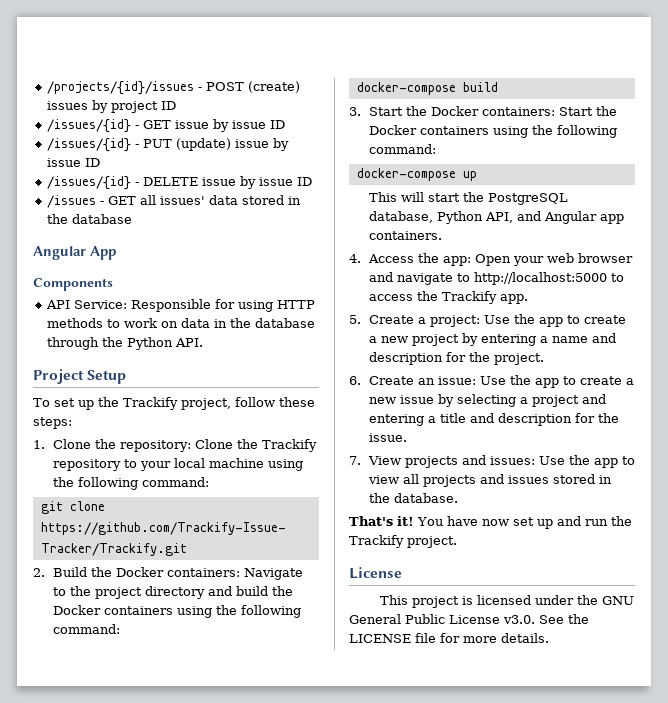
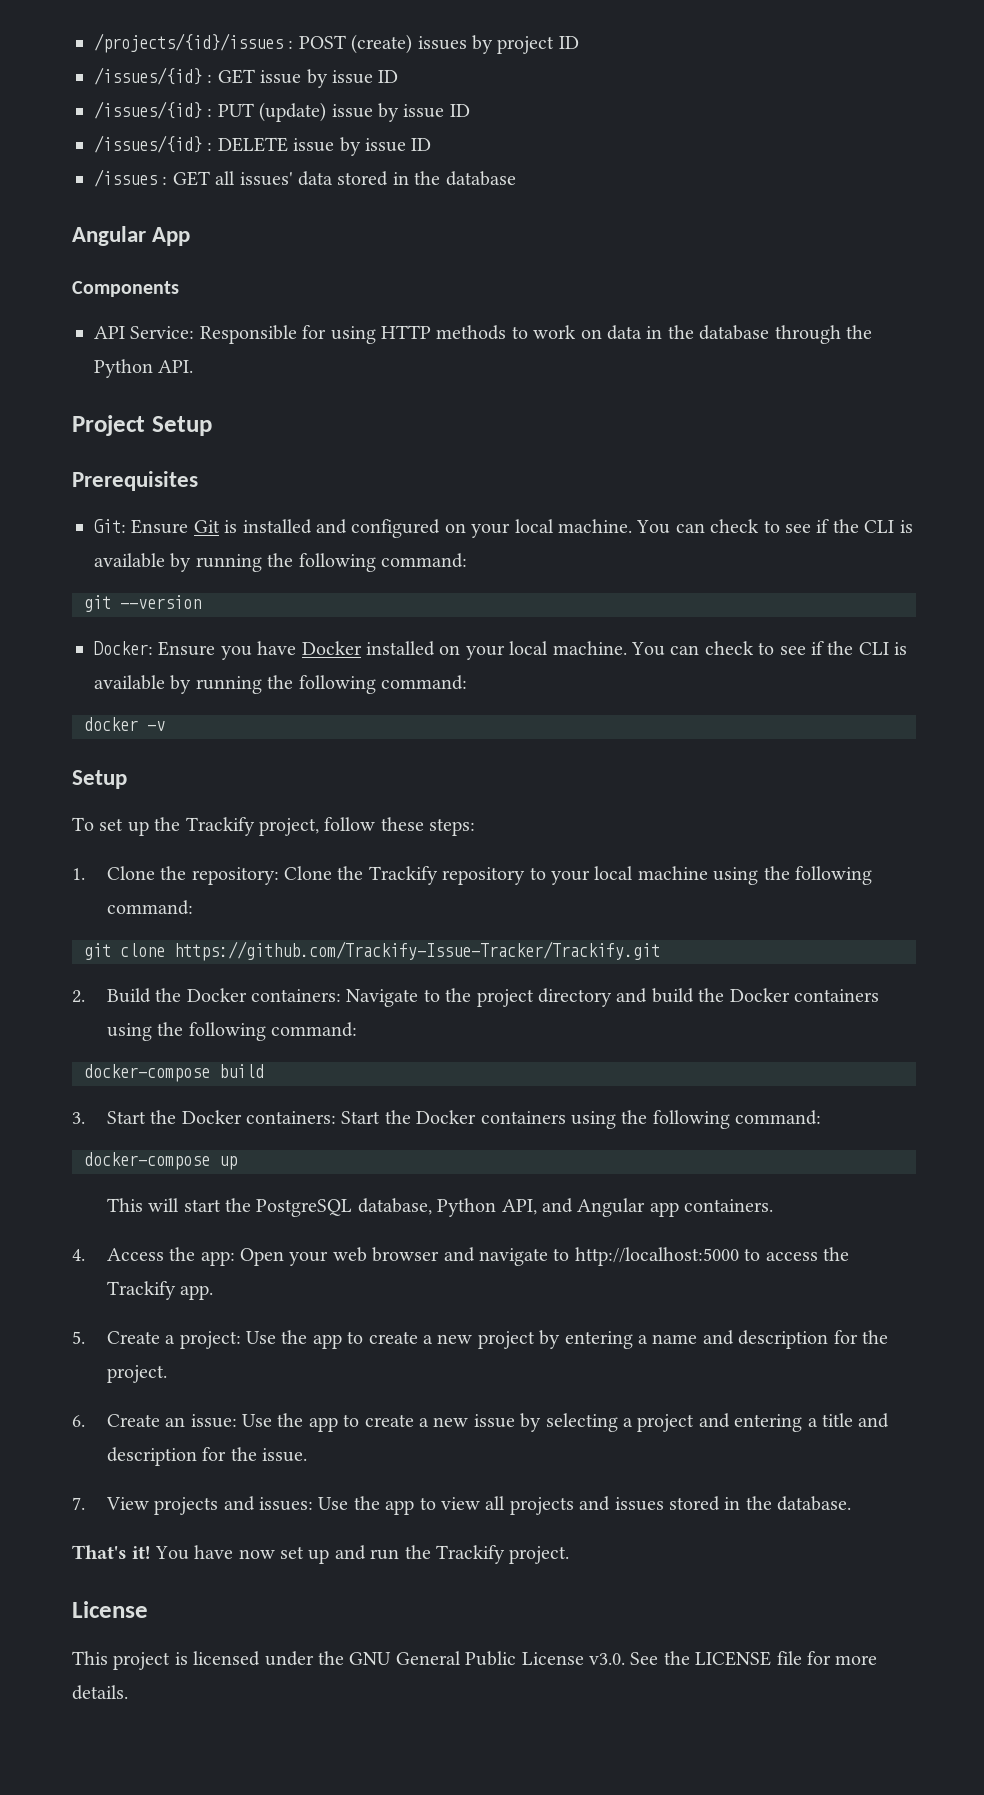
[197,87,202,91] - -> [288,40,294,49] :
[134,125,139,129] - -> [207,74,213,83] :
[134,144,139,148] - -> [207,108,213,117] :
[134,182,139,186] - -> [207,142,213,151] :
[99,201,104,205] - -> [162,176,168,185] :
(127, 377) none -> [72,471,198,491] [94,519,913,538] [94,553,467,572] [84,595,201,612] [94,641,908,660] [94,675,467,694] [84,717,165,731] [72,770,127,789] // Prerequisites // Git: Ensure Git is installed and configured on your local machine. You can check to see if the CLI is available by running the following command: // git --version // Docker: Ensure you have Docker installed on your local machine. You can check to see if the CLI is available by running the following command: // docker -v // Setup

